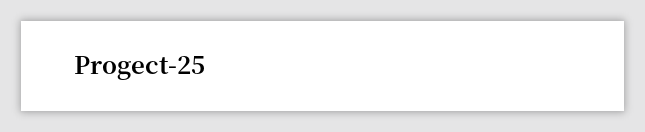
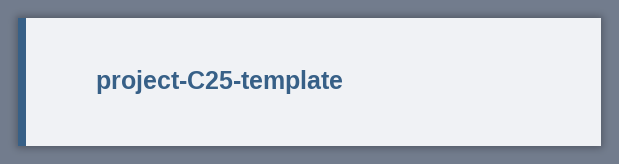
[74,56,205,80] Progect-25 -> [96,70,343,94] project-C25-template

